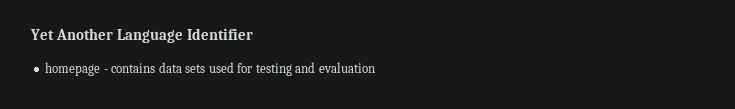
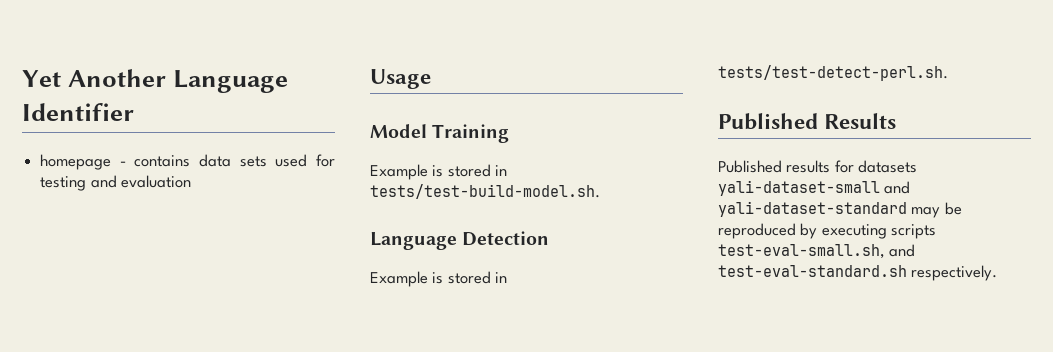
(375, 67) none -> [370,69,431,89] [370,124,510,143] [370,164,508,180] [370,184,600,199] [370,231,550,250] [370,271,508,287] [718,65,948,81] [718,113,897,130] [718,160,918,173] [718,180,911,196] [718,201,962,218] [718,223,937,239] [718,244,916,259] [718,265,998,281] // Usage // Model Training // Example is stored in tests/test-build-model.sh. // Language Detection // Example is stored in tests/test-detect-perl.sh. // Published Results // Published results for datasets yali-dataset-small and yali-dataset-standard may be reproduced by executing scripts test-eval-small.sh, and test-eval-standard.sh respectively.

